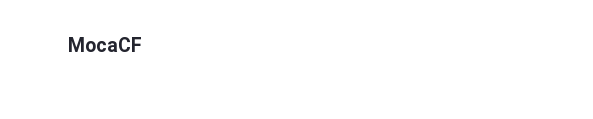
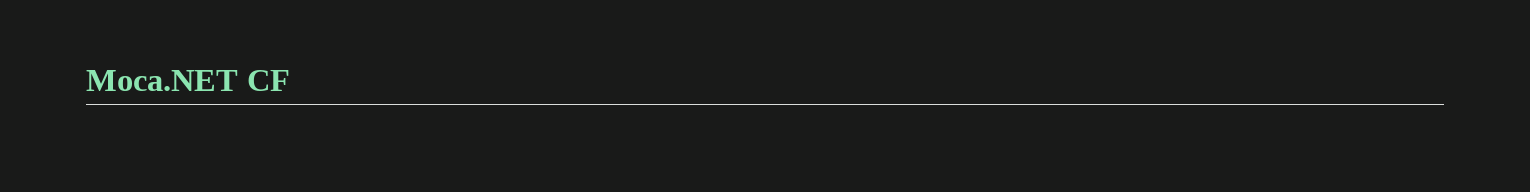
[68,37,142,52] MocaCF -> [86,70,290,91] Moca.NET CF

